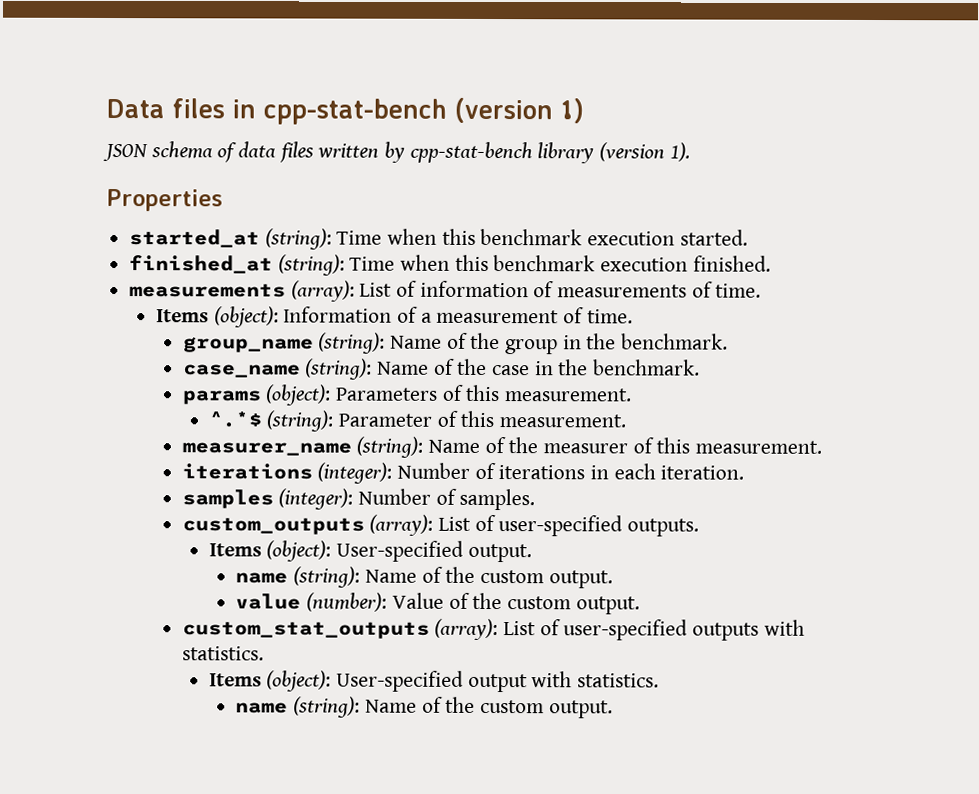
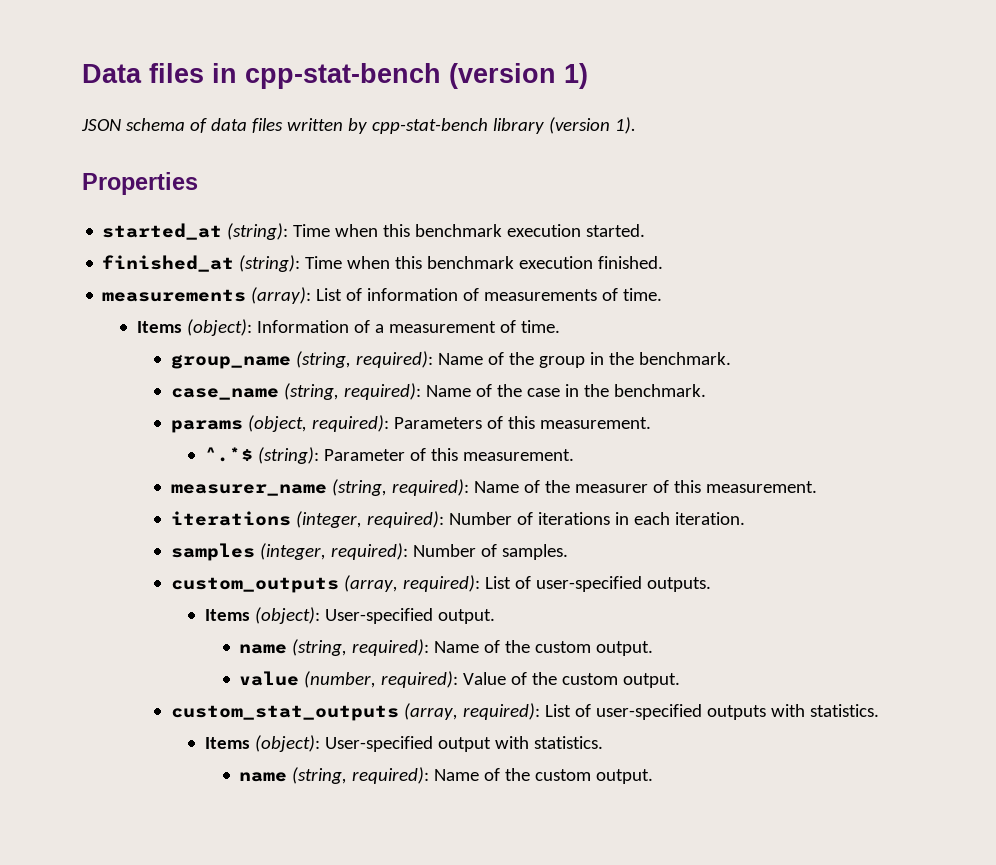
[318,332,386,354] (string): -> [295,351,433,368] (string, required):
[305,358,373,380] (string): -> [283,383,421,400] (string, required):
[265,384,332,406] (object): -> [247,415,389,432] (object, required):
[356,436,424,458] (string): -> [331,479,469,496] (string, required):
[317,462,393,484] (integer): -> [295,511,444,528] (integer, required):
[278,488,354,510] (integer): -> [259,543,408,560] (integer, required):
[369,514,434,536] (array): -> [343,575,480,592] (array, required):
[293,566,361,588] (string): -> [292,639,430,656] (string, required):
[306,592,388,612] (number): -> [304,671,459,688] (number, required):
[434,618,499,641] (array): -> [403,703,540,720] (array, required):
[293,696,361,718] (string): -> [292,767,430,784] (string, required):

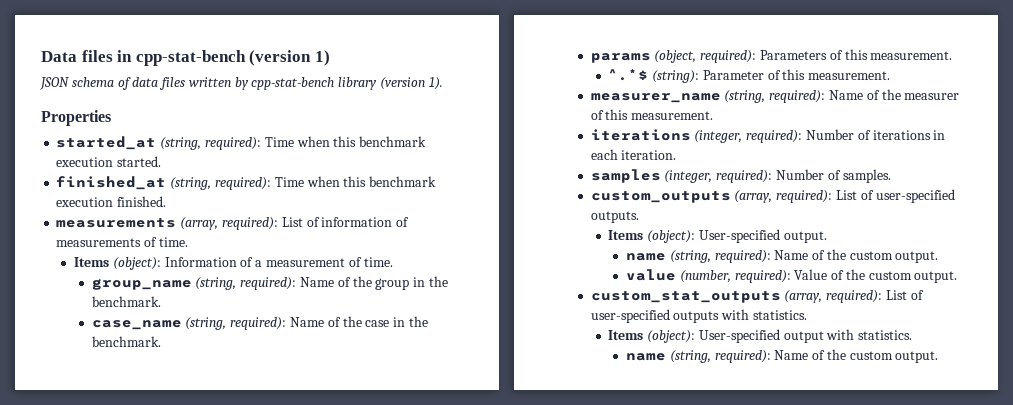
[227,223,289,240] (string): -> [160,137,261,150] (string, required):
[239,255,301,272] (string): -> [170,177,271,190] (string, required):
[251,287,312,304] (array): -> [180,217,278,230] (array, required):

